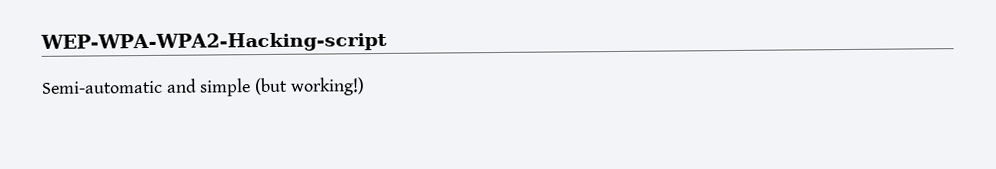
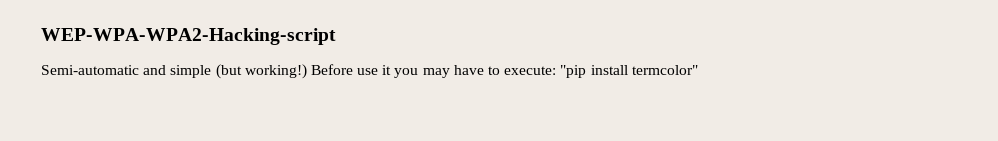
(365, 86) none -> [310,64,698,78] Before use it you may have to execute: "pip install termcolor"

